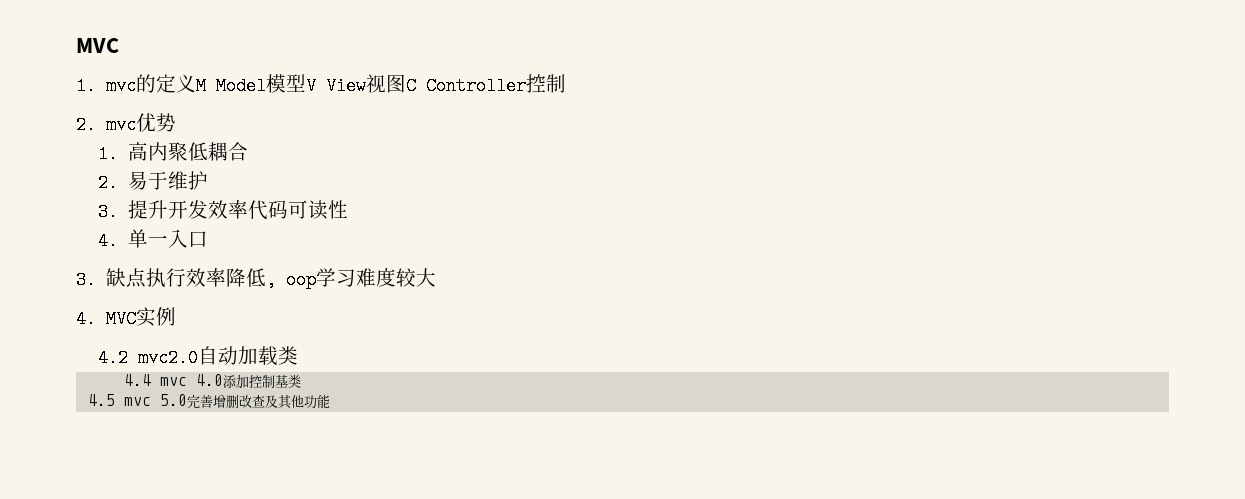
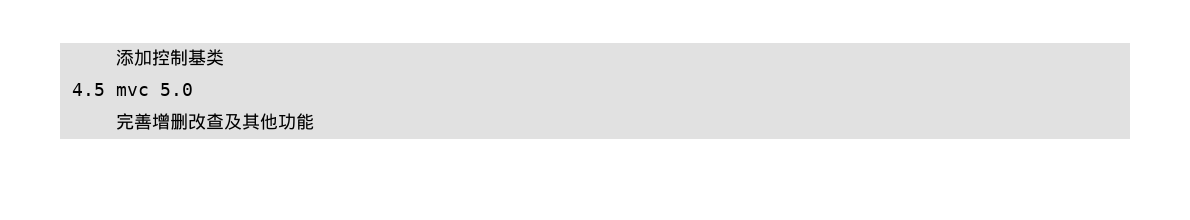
[76,38,119,53] [76,74,566,95] [76,113,176,134] [97,142,248,163] [97,171,208,192] [97,200,348,221] [97,229,208,250] [76,268,436,289] [76,307,176,328] [97,346,298,367] [123,374,223,386] MVC // 1. mvc的定义M Model模型V View视图C Controller控制 // 2. mvc优势 // 1.高内聚低耦合 // 2.易于维护 // 3.提升开发效率代码可读性 // 4.单一入口 // 3.缺点执行效率降低, oop学习难度较大 // 4. MVC实例 // 4.2 mvc2.0自动加载类 // 4.4 mvc 4.0 -> (116, 57) none
(187, 400) none -> (193, 89) //

